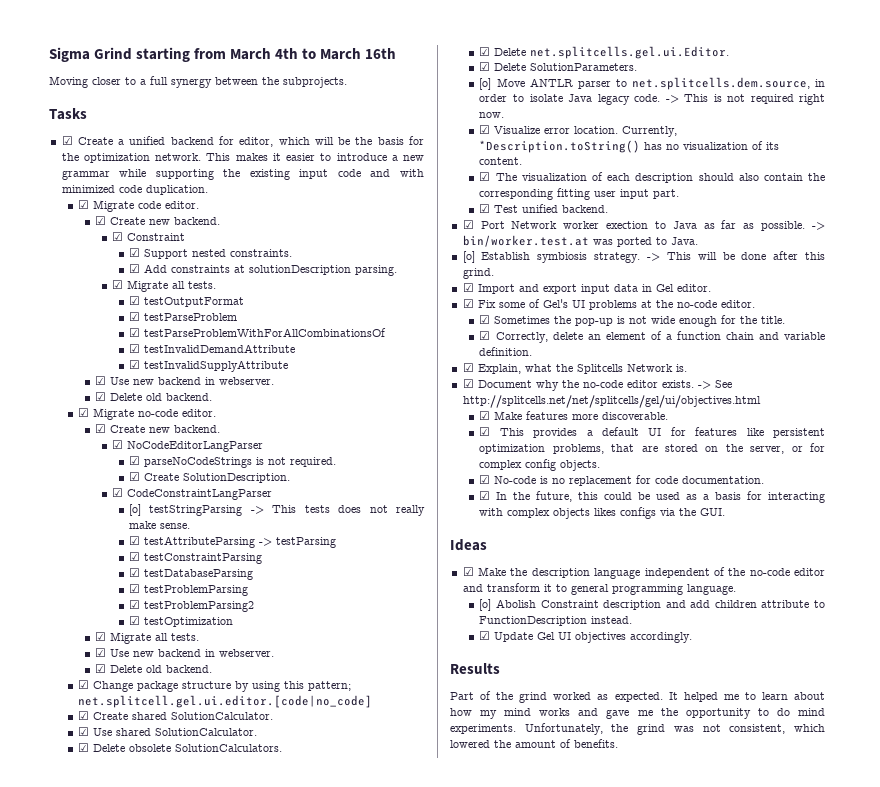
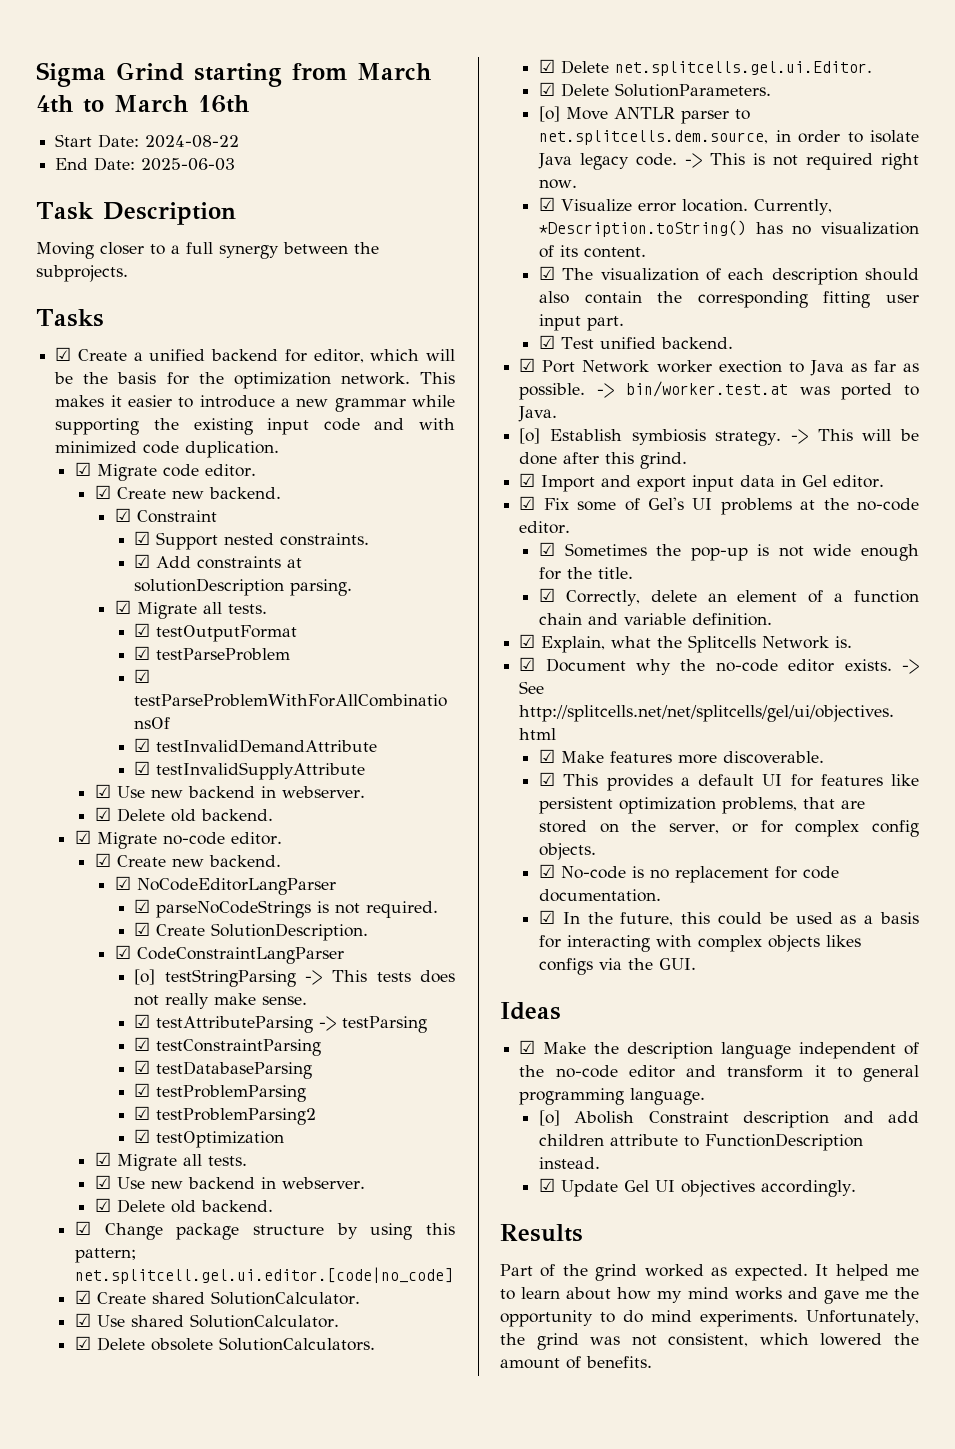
(397, 53) none -> [55,134,240,148] [55,157,236,171] [36,202,236,225] // Start Date: 2024-08-22 // End Date: 2025-06-03 // Task Description

